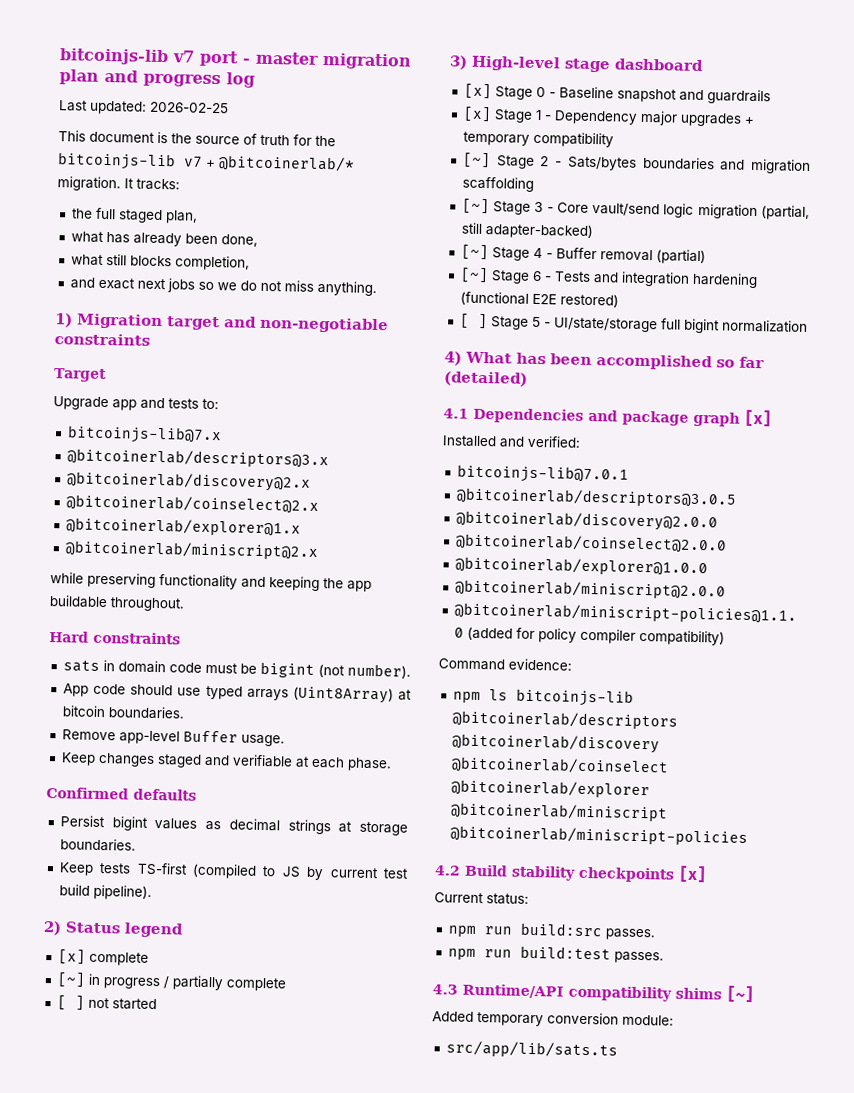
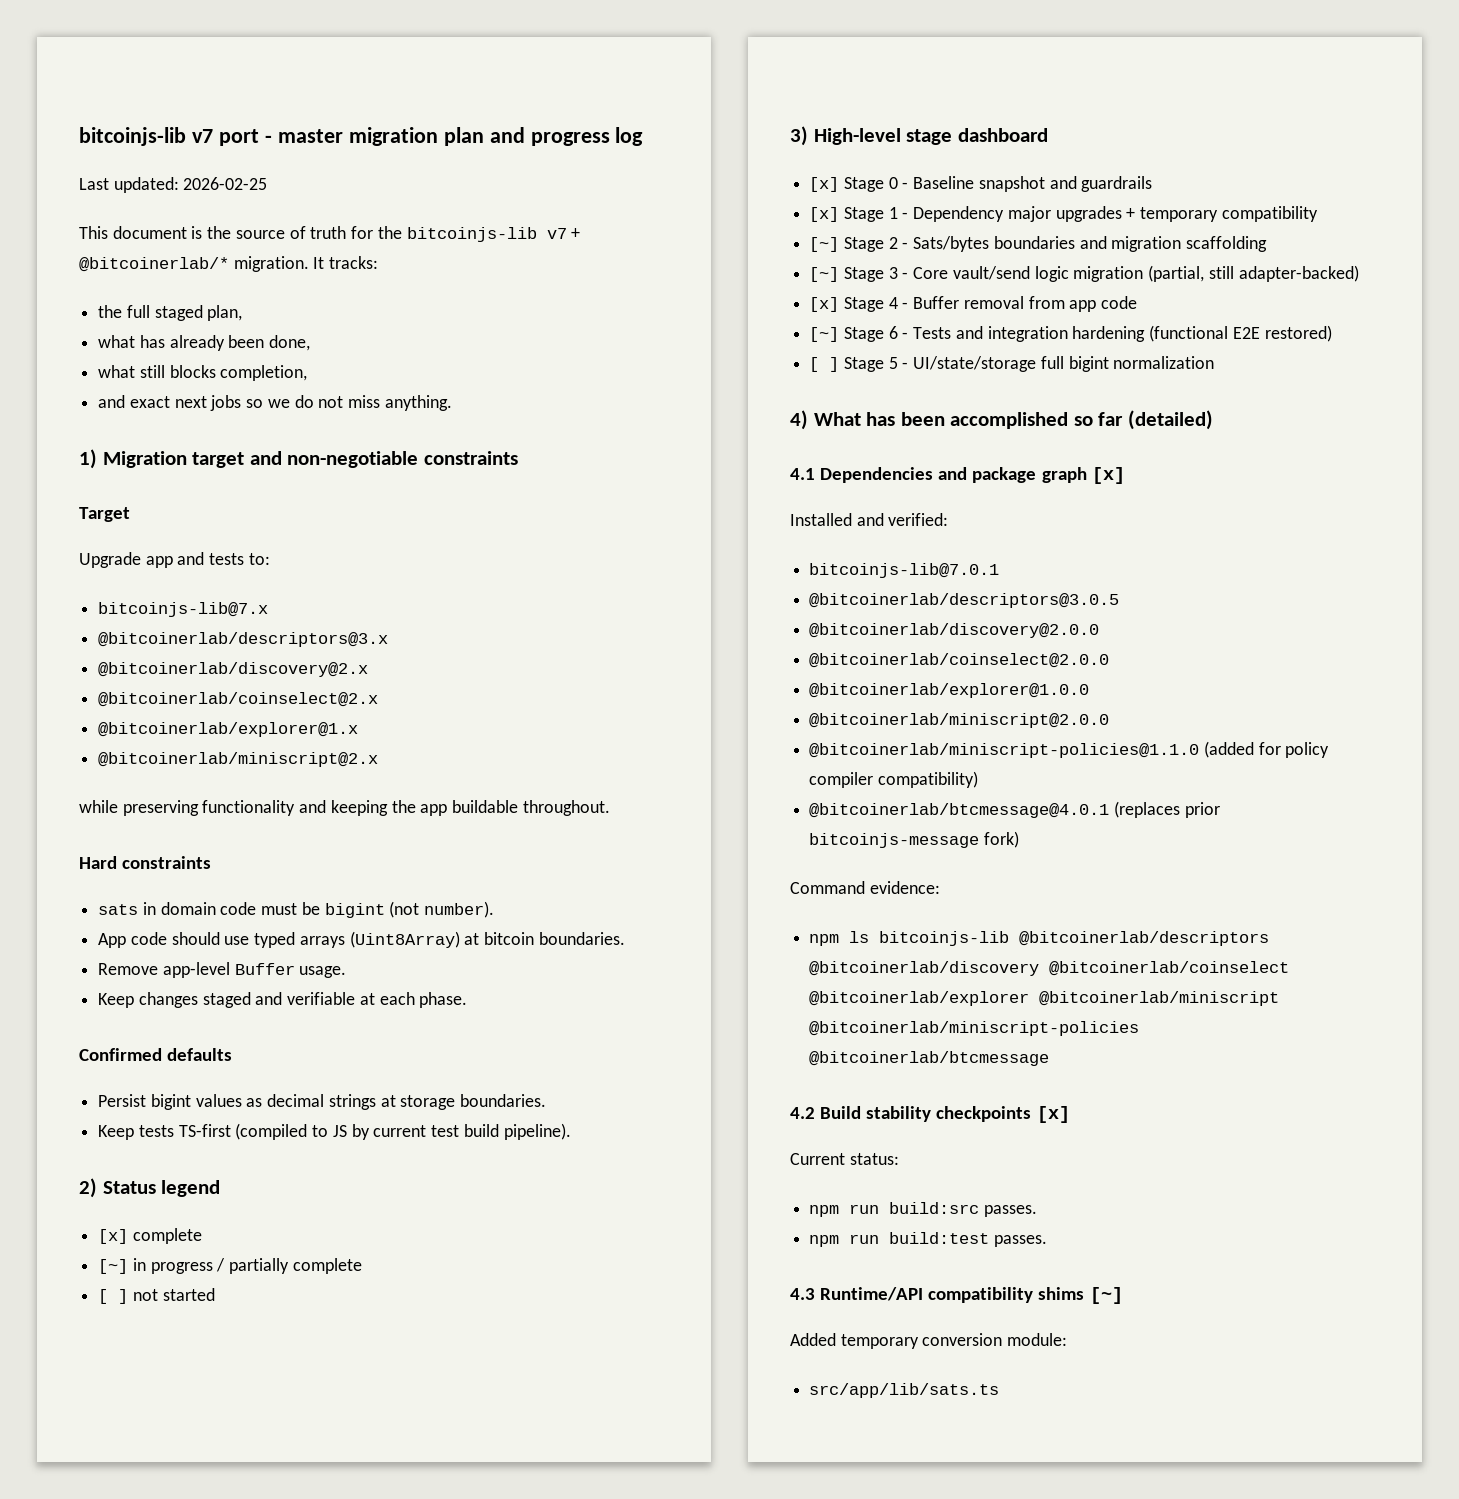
[460,244,489,261] [~] -> [809,297,840,312] [x]
[655,249,706,265] (partial) -> [1028,296,1138,312] from app code
(725, 637) none -> [809,801,1220,818] [809,831,1019,848] // @bitcoinerlab/btcmessage@4.0.1 (replaces prior bitcoinjs-message fork)
(748, 835) none -> [809,1051,1050,1066] @bitcoinerlab/btcmessage

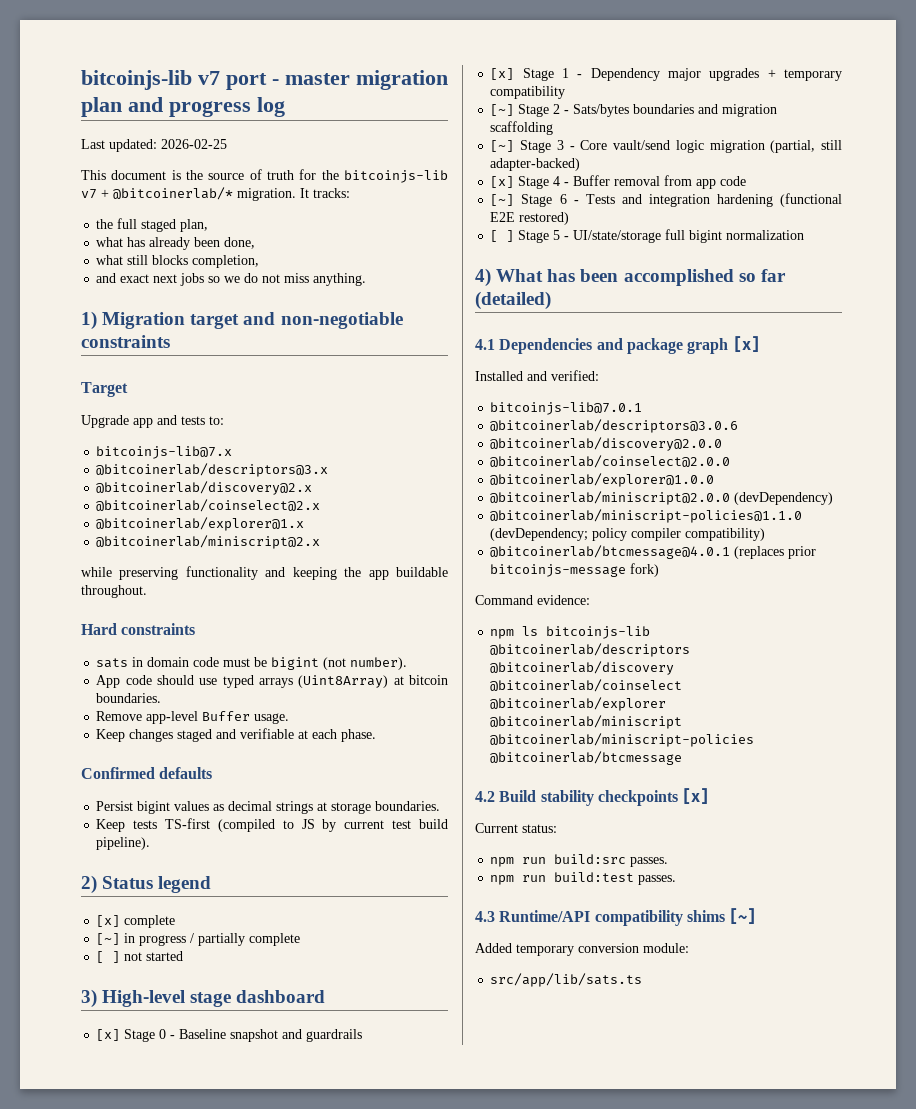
[809,593,1120,608] @bitcoinerlab/descriptors@3.0.5 -> [490,419,739,433] @bitcoinerlab/descriptors@3.0.6
(1110, 720) none -> [734,492,834,505] (devDependency)
[1203,741,1281,758] (added for -> [490,528,589,541] (devDependency;

